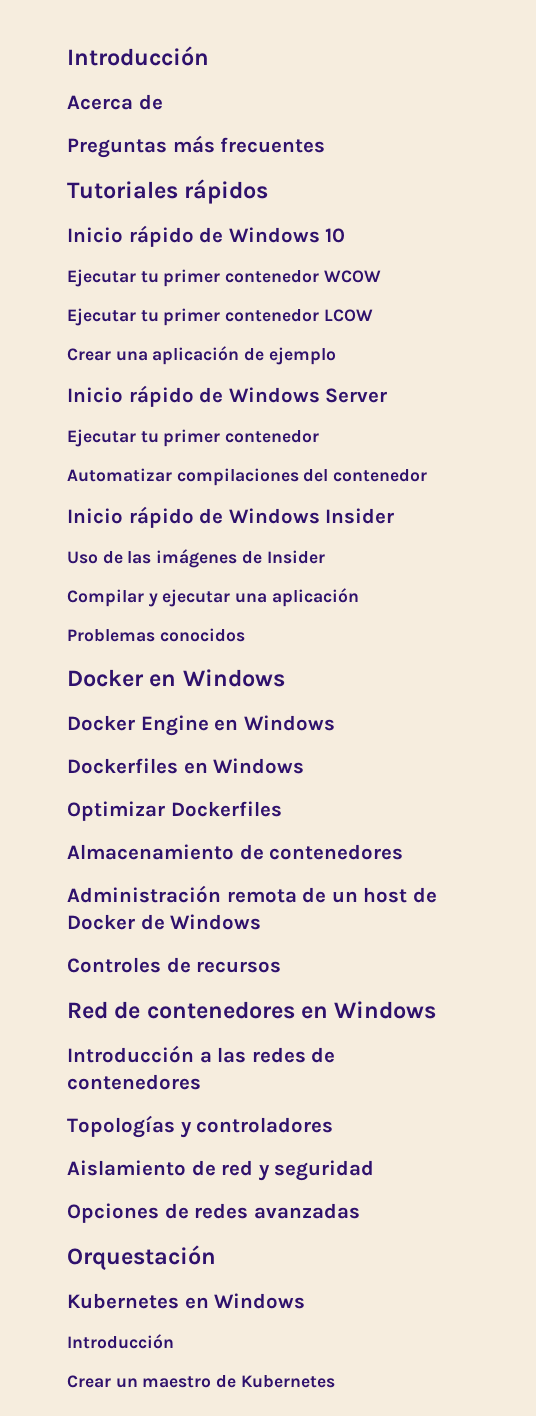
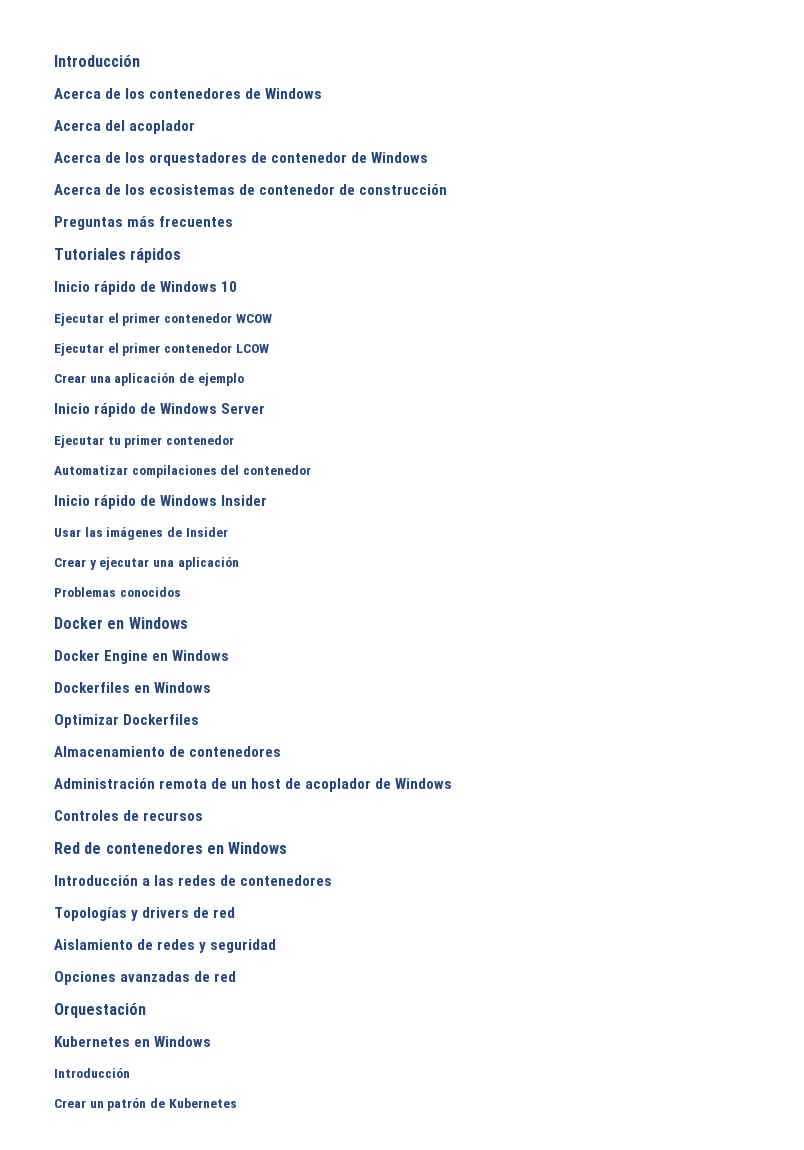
(163, 102) none -> [125,88,323,99] [54,120,196,134] [54,152,429,166] [54,184,448,195] los contenedores de Windows // Acerca del acoplador // Acerca de los orquestadores de contenedor de Windows // Acerca de los ecosistemas de contenedor de construcción
[140,271,159,283] tu -> [107,313,119,323] el
[140,310,159,322] tu -> [107,343,119,353] el
[67,551,123,564] Uso de -> [54,528,81,537] Usar
[67,589,144,607] Compilar -> [54,558,86,567] Crear
[67,914,135,930] Docker -> [305,778,372,792] acoplador
[196,1117,334,1133] controladores -> [142,907,236,918] drivers de red
[221,1160,254,1176] red -> [157,939,196,950] redes
[164,1203,360,1219] de redes avanzadas -> [120,971,237,982] avanzadas de red
[142,1376,212,1388] maestro -> [107,1098,147,1111] patrón

